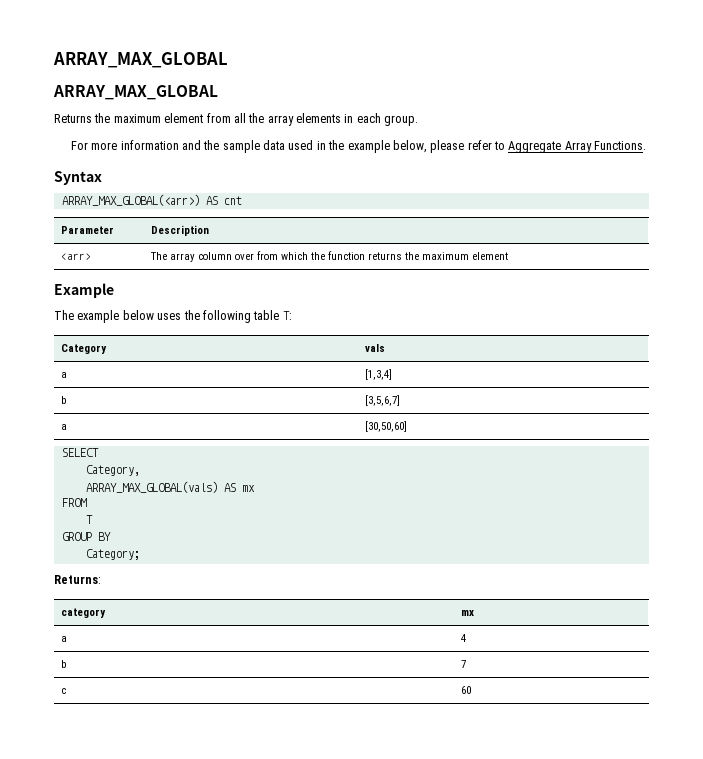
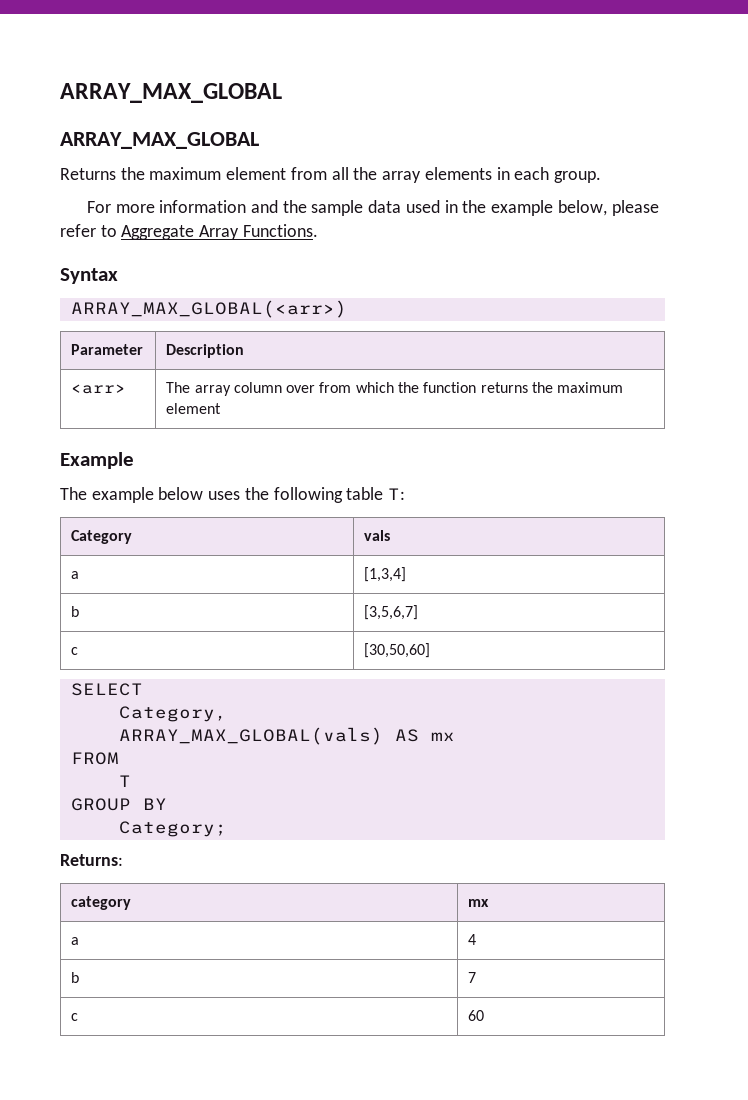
[205,196,242,205] AS cnt -> (347, 309) none
[61,424,68,430] a -> [71,647,79,655] c

